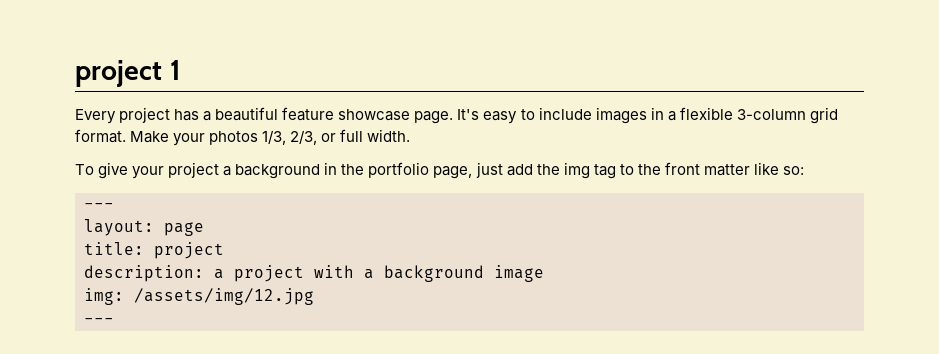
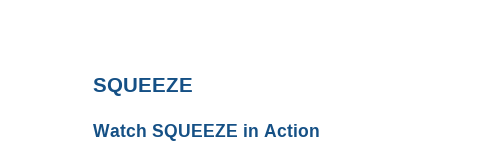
[75,60,181,87] [75,107,838,124] [75,129,411,146] [75,162,804,179] [84,203,114,209] [84,219,204,236] [84,242,224,259] [84,265,544,282] [84,288,314,305] [84,318,114,324] project 1 // Every project has a beautiful feature showcase page. It's easy to include images in a flexible 3-column grid format. Make your photos 1/3, 2/3, or full width. // To give your project a background in the portfolio page, just add the img tag to the front matter like so: // --- // layout: page // title: project // description: a project with a background image // img: /assets/img/12.jpg // --- -> [93,78,193,96] [93,124,320,141] SQUEEZE // Watch SQUEEZE in Action

